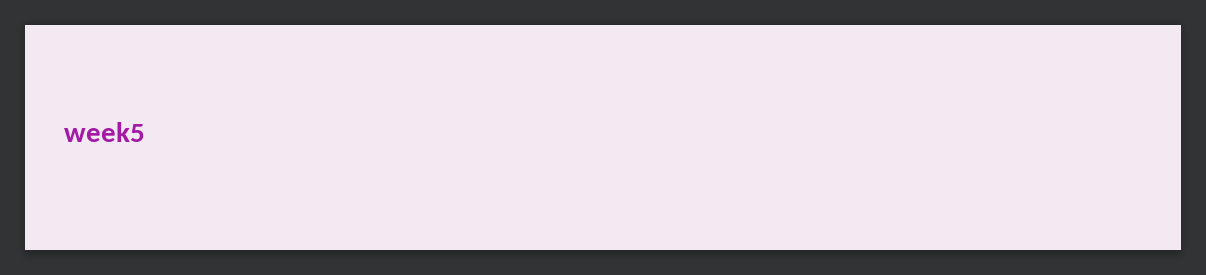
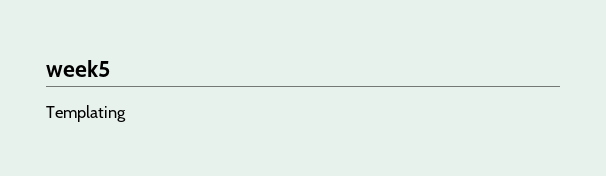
(145, 132) none -> [46,105,126,122] // Templating

